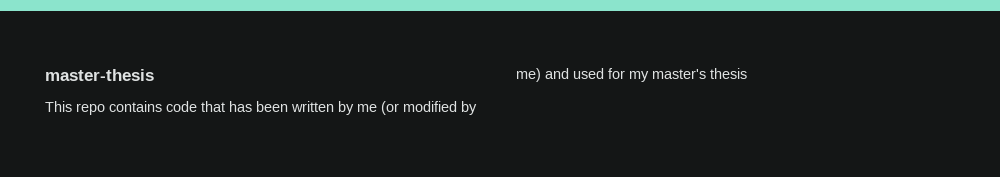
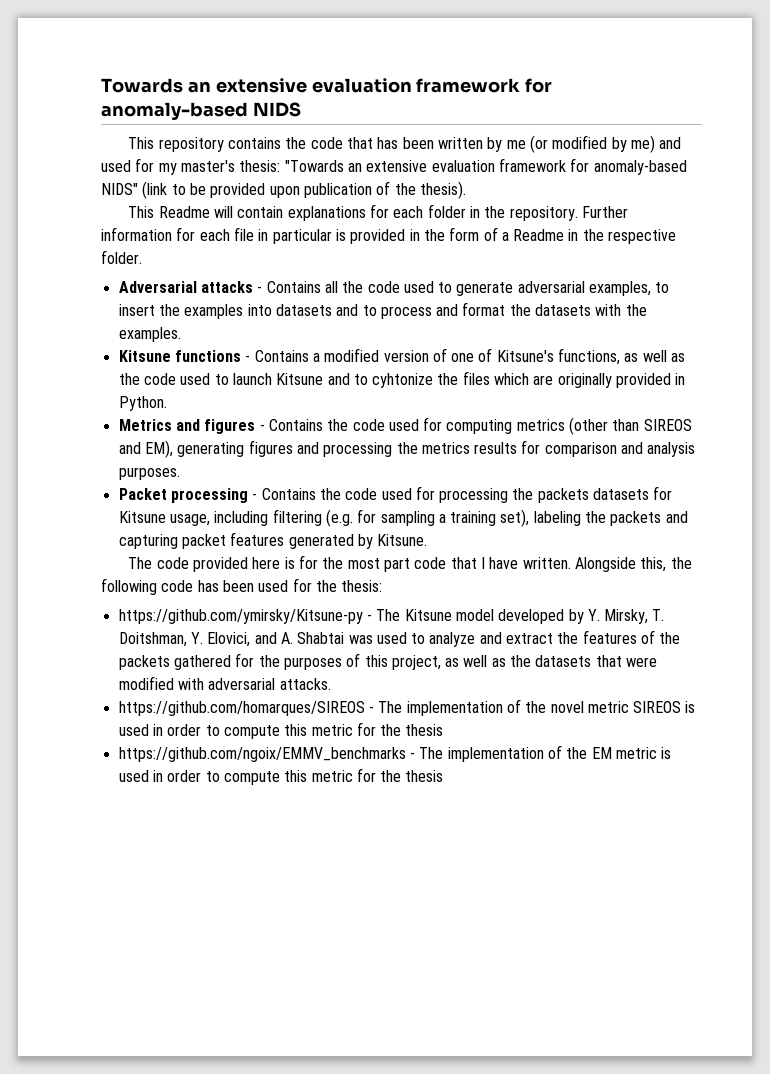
[45,69,154,81] [45,101,162,115] master-thesis // This repo contains -> [101,78,553,93] [101,102,301,120] [128,137,307,152] Towards an extensive evaluation framework for anomaly-based NIDS // This repository contains the
(706, 74) none -> [239,158,687,175] [101,181,466,199] [128,204,628,221] [101,227,677,244] [101,250,142,264] [118,281,670,296] [118,302,647,319] [118,327,181,342] [118,348,686,365] [118,371,686,388] [118,396,167,411] [118,417,692,435] [118,440,696,458] [118,467,180,480] [118,486,673,503] [118,509,688,527] [118,532,428,549] [128,555,692,572] [101,578,383,595] [118,609,665,624] [118,630,681,647] [118,653,658,670] [118,676,331,690] [118,699,696,716] [118,722,444,739] [118,745,672,762] [118,768,402,785] thesis: "Towards an extensive evaluation framework for anomaly-based NIDS" (link to be provided upon publication of the thesis). // This Readme will contain explanations for each folder in the repository. Further information for each file in particular is provided in the form of a Readme in the respective folder. // Adversarial attacks - Contains all the code used to generate adversarial examples, to insert the examples into datasets and to process and format the datasets with the examples. // Kitsune functions - Contains a modified version of one of Kitsune's functions, as well as the code used to launch Kitsune and to cyhtonize the files which are originally provided in Python. // Metrics and figures - Contains the code used for computing metrics (other than SIREOS and EM), generating figures and processing the metrics results for comparison and analysis purposes. // Packet processing - Contains the code used for processing the packets datasets for Kitsune usage, including filtering (e.g. for sampling a training set), labeling the packets and capturing packet features generated by Kitsune. // The code provided here is for the most part code that I have written. Alongside this, the following code has been used for the thesis: // https://github.com/ymirsky/Kitsune-py - The Kitsune model developed by Y. Mirsky, T. Doitshman, Y. Elovici, and A. Shabtai was used to analyze and extract the features of the packets gathered for the purposes of this project, as well as the datasets that were modified with adversarial attacks. // https://github.com/homarques/SIREOS - The implementation of the novel metric SIREOS is used in order to compute this metric for the thesis // https://github.com/ngoix/EMMV_benchmarks - The implementation of the EM metric is used in order to compute this metric for the

